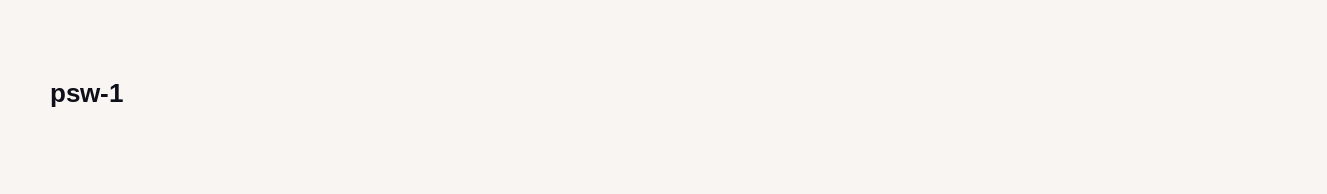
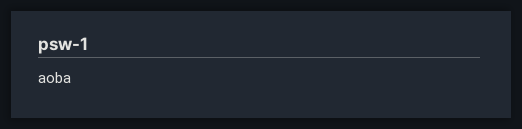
(123, 95) none -> [38,72,71,83] // aoba

